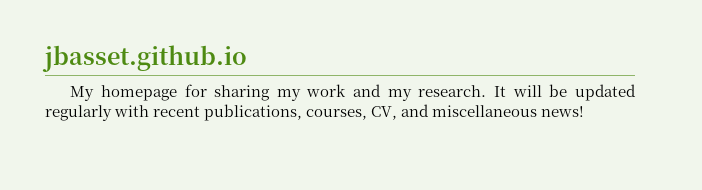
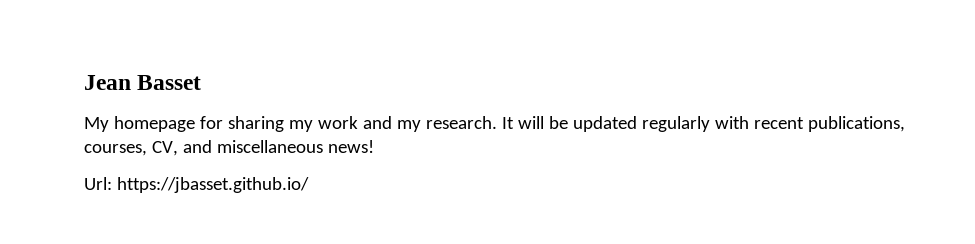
[42,45,247,72] jbasset.github.io -> [84,75,202,90] Jean Basset
(585, 111) none -> [84,177,309,193] // Url: https://jbasset.github.io/

